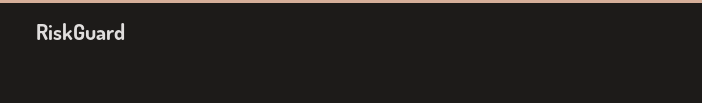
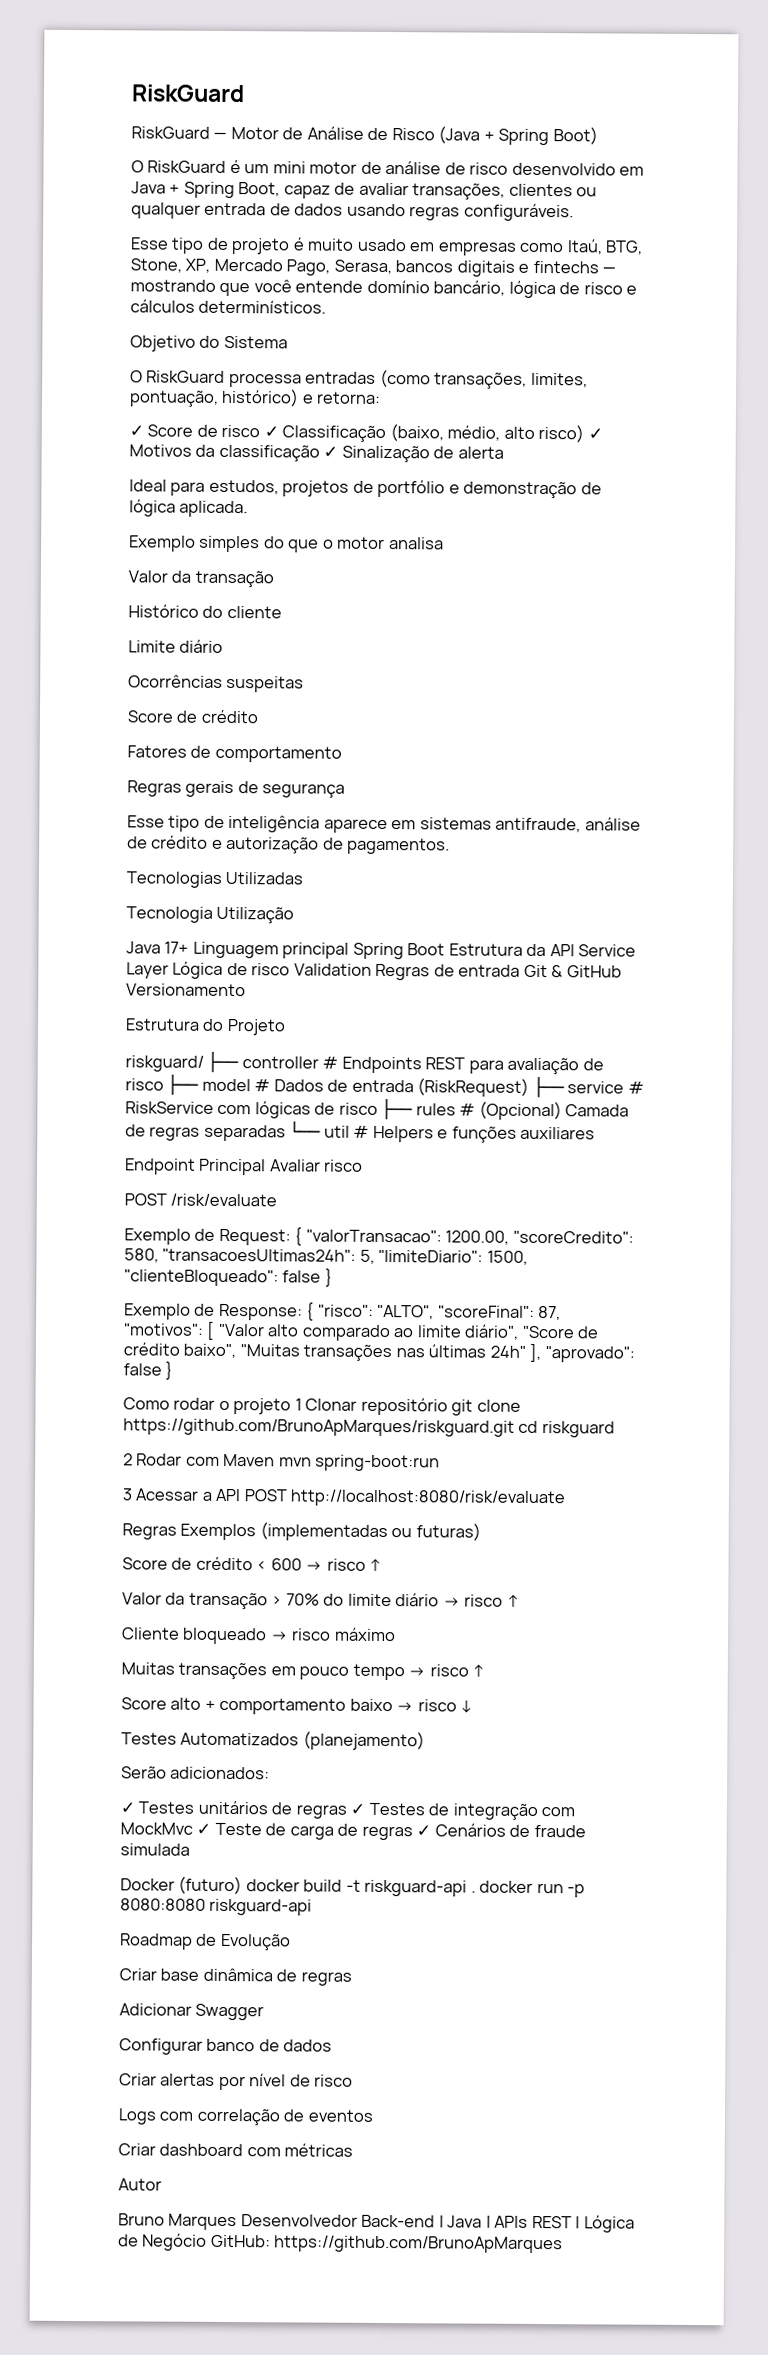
[36,23,125,40] RiskGuard -> [131,84,245,103] [131,126,598,146] [131,159,645,176] [131,181,598,200] [131,202,574,222] [130,237,644,256] [130,258,617,277] [130,279,638,299] [130,299,327,314] [130,335,288,352] [130,369,588,389] [129,388,382,407] [129,424,603,443] [129,444,504,463] [129,479,602,499] [129,499,249,518] [129,535,444,553] [128,570,274,588] [128,604,282,619] [128,639,224,653] [128,674,305,693] [127,709,259,724] [127,745,342,763] [127,780,346,798] [127,814,641,834] [127,835,451,855] [126,871,304,888] [126,906,295,924] [126,941,637,960] [126,961,622,981] [126,983,246,997] [125,1018,286,1036] [125,1051,604,1075] [125,1074,644,1099] [125,1098,630,1121] [125,1121,596,1143] [125,1158,364,1176] [124,1193,278,1207] [124,1227,634,1246] [124,1248,528,1265] [124,1268,333,1287] [124,1302,562,1321] [123,1321,600,1342] [123,1342,635,1363] [123,1361,174,1380] [123,1397,521,1416] [123,1418,615,1438] [123,1453,441,1472] [122,1488,566,1508] [122,1522,481,1542] [122,1556,383,1571] [122,1592,520,1610] [122,1627,396,1645] [121,1662,486,1681] [121,1697,474,1715] [121,1731,425,1751] [121,1766,271,1780] [120,1800,576,1821] [120,1822,586,1841] [120,1843,190,1856] [120,1876,586,1898] [120,1898,313,1916] [120,1933,291,1951] [119,1967,352,1986] [119,2003,265,2021] [119,2038,333,2055] [119,2073,354,2091] [118,2108,373,2126] [118,2143,354,2157] [118,2178,162,2191] [118,2213,635,2233] [118,2233,564,2254] RiskGuard // RiskGuard — Motor de Análise de Risco (Java + Spring Boot) // O RiskGuard é um mini motor de análise de risco desenvolvido em Java + Spring Boot, capaz de avaliar transações, clientes ou qualquer entrada de dados usando regras configuráveis. // Esse tipo de projeto é muito usado em empresas como Itaú, BTG, Stone, XP, Mercado Pago, Serasa, bancos digitais e fintechs — mostrando que você entende domínio bancário, lógica de risco e cálculos determinísticos. // Objetivo do Sistema // O RiskGuard processa entradas (como transações, limites, pontuação, histórico) e retorna: // ✓ Score de risco ✓ Classificação (baixo, médio, alto risco) ✓ Motivos da classificação ✓ Sinalização de alerta // Ideal para estudos, projetos de portfólio e demonstração de lógica aplicada. // Exemplo simples do que o motor analisa // Valor da transação // Histórico do cliente // Limite diário // Ocorrências suspeitas // Score de crédito // Fatores de comportamento // Regras gerais de segurança // Esse tipo de inteligência aparece em sistemas antifraude, análise de crédito e autorização de pagamentos. // Tecnologias Utilizadas // Tecnologia Utilização // Java 17+ Linguagem principal Spring Boot Estrutura da API Service Layer Lógica de risco Validation Regras de entrada Git & GitHub Versionamento // Estrutura do Projeto // riskguard/ ├── controller # Endpoints REST para avaliação de risco ├── model # Dados de entrada (RiskRequest) ├── service # RiskService com lógicas de risco ├── rules # (Opcional) Camada de regras separadas └── util # Helpers e funções auxiliares // Endpoint Principal Avaliar risco // POST /risk/evaluate // Exemplo de Request: { "valorTransacao": 1200.00, "scoreCredito": 580, "transacoesUltimas24h": 5, "limiteDiario": 1500, "clienteBloqueado": false } // Exemplo de Response: { "risco": "ALTO", "scoreFinal": 87, "motivos": [ "Valor alto comparado ao limite diário", "Score de crédito baixo", "Muitas transações nas últimas 24h" ], "aprovado": false } // Como rodar o projeto 1 Clonar repositório git clone https://github.com/BrunoApMarques/riskguard.git cd riskguard // 2 Rodar com Maven mvn spring-boot:run // 3 Acessar a API POST http://localhost:8080/risk/evaluate // Regras Exemplos (implementadas ou futuras) // Score de crédito < 600 → risco ↑ // Valor da transação > 70% do limite diário → risco ↑ // Cliente bloqueado → risco máximo // Muitas transações em pouco tempo → risco ↑ // Score alto + comportamento baixo → risco ↓ // Testes Automatizados (planejamento) // Serão adicionados: // ✓ Testes unitários de regras ✓ Testes de integração com MockMvc ✓ Teste de carga de regras ✓ Cenários de fraude simulada // Docker (futuro) docker build -t riskguard-api . docker run -p 8080:8080 riskguard-api // Roadmap de Evolução // Criar base dinâmica de regras // Adicionar Swagger // Configurar banco de dados // Criar alertas por nível de risco // Logs com correlação de eventos // Criar dashboard com métricas // Autor // Bruno Marques Desenvolvedor Back-end | Java | APIs REST | Lógica de Negócio GitHub: https://github.com/BrunoApMarques

